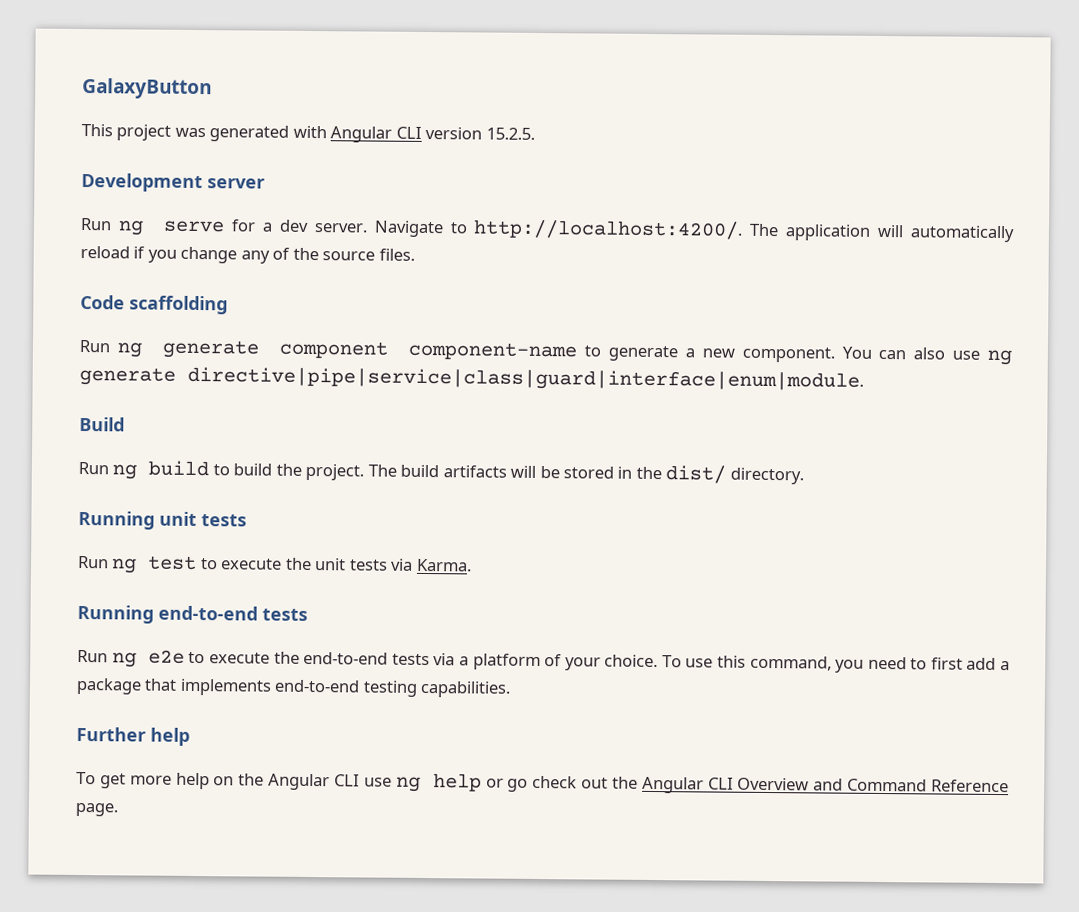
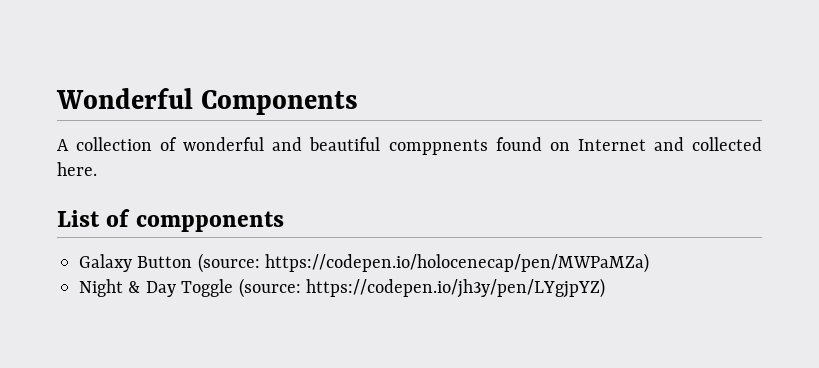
[82,77,212,100] [81,123,535,143] [81,172,265,193] [80,217,1015,243] [80,245,415,264] [80,294,228,315] [79,339,1013,366] [79,366,864,392] [79,416,125,432] [78,460,804,485] [78,510,247,530] [78,555,472,574] [77,604,308,624] [77,649,1011,673] [76,677,512,698] [76,726,190,746] [76,771,1010,794] [75,802,118,817] GalaxyButton // This project was generated with Angular CLI version 15.2.5. // Development server // Run ng serve for a dev server. Navigate to http://localhost:4200/. The application will automatically reload if you change any of the source files. // Code scaffolding // Run ng generate component component-name to generate a new component. You can also use ng generate directive|pipe|service|class|guard|interface|enum|module. // Build // Run ng build to build the project. The build artifacts will be stored in the dist/ directory. // Running unit tests // Run ng test to execute the unit tests via Karma. // Running end-to-end tests // Run ng e2e to execute the end-to-end tests via a platform of your choice. To use this command, you need to first add a package that implements end-to-end testing capabilities. // Further help // To get more help on the Angular CLI use ng help or go check out the Angular CLI Overview and Command Reference page. -> [56,88,359,115] [57,137,763,155] [57,162,97,176] [57,209,284,232] [79,253,650,273] [79,278,605,298] Wonderful Components // A collection of wonderful and beautiful comppnents found on Internet and collected here. // List of compponents // Galaxy Button (source: https://codepen.io/holocenecap/pen/MWPaMZa) // Night & Day Toggle (source: https://codepen.io/jh3y/pen/LYgjpYZ)

